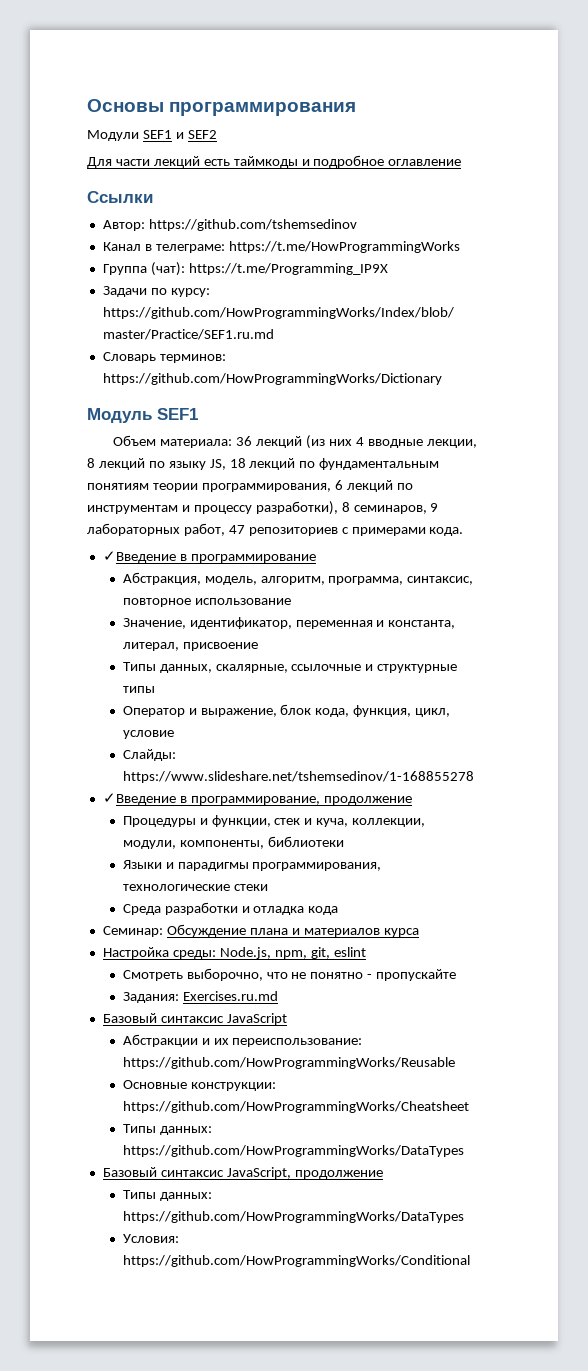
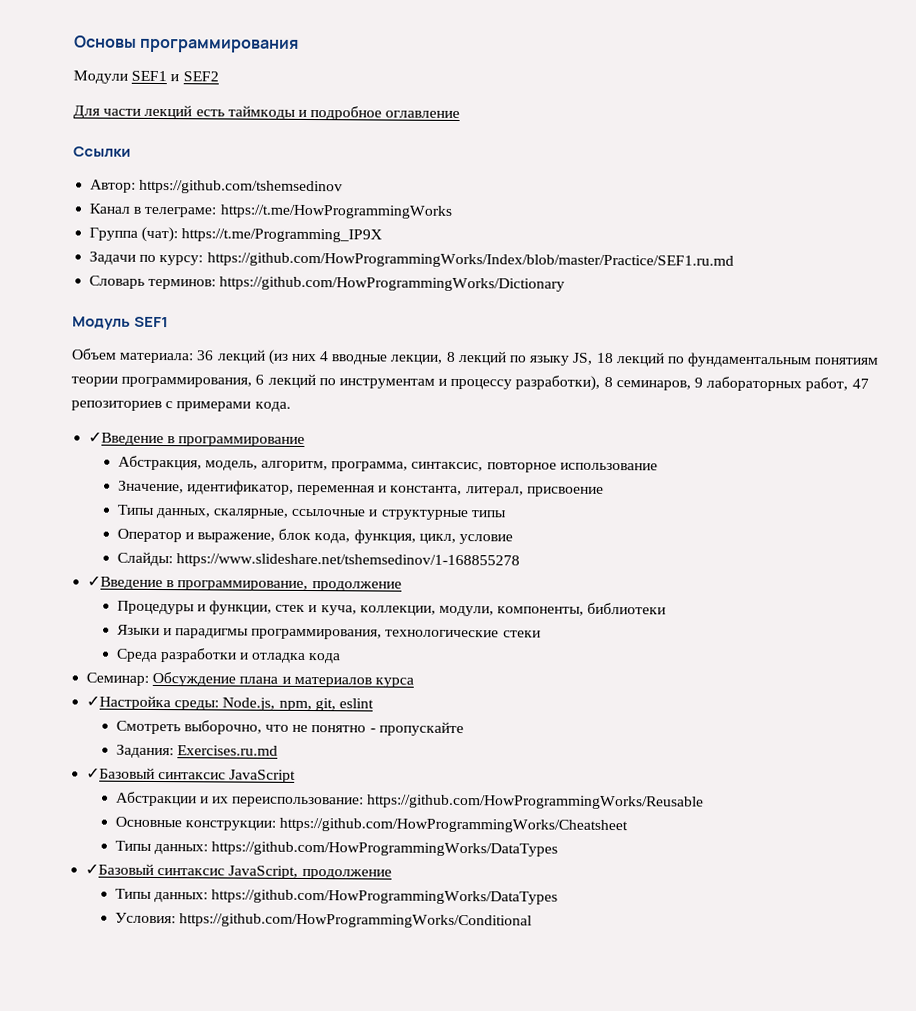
[102,947,169,959] Настройка -> [86,695,172,711] ✓Настройка
[102,1013,157,1023] Базовый -> [86,767,156,779] ✓Базовый
[102,1167,157,1177] Базовый -> [85,863,155,875] ✓Базовый

